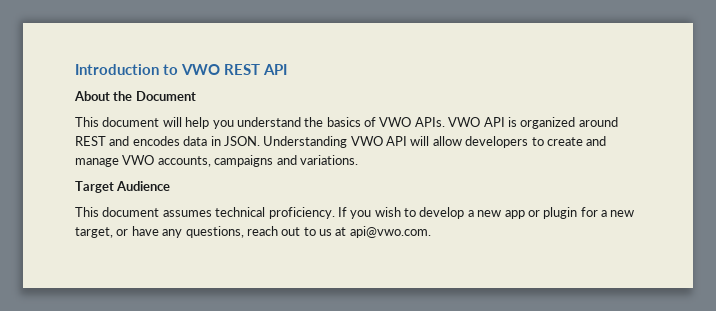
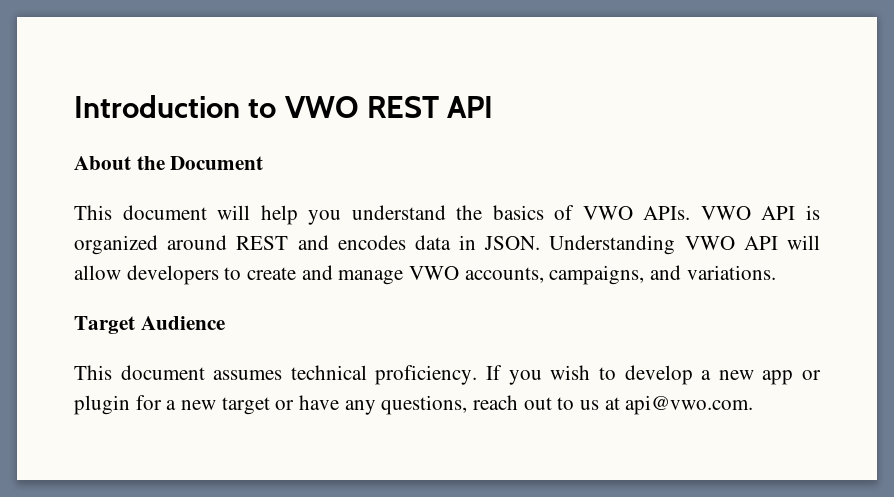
[214,155,274,167] campaigns -> [549,265,645,285] campaigns,
[75,227,113,238] target, -> [221,397,270,415] target

